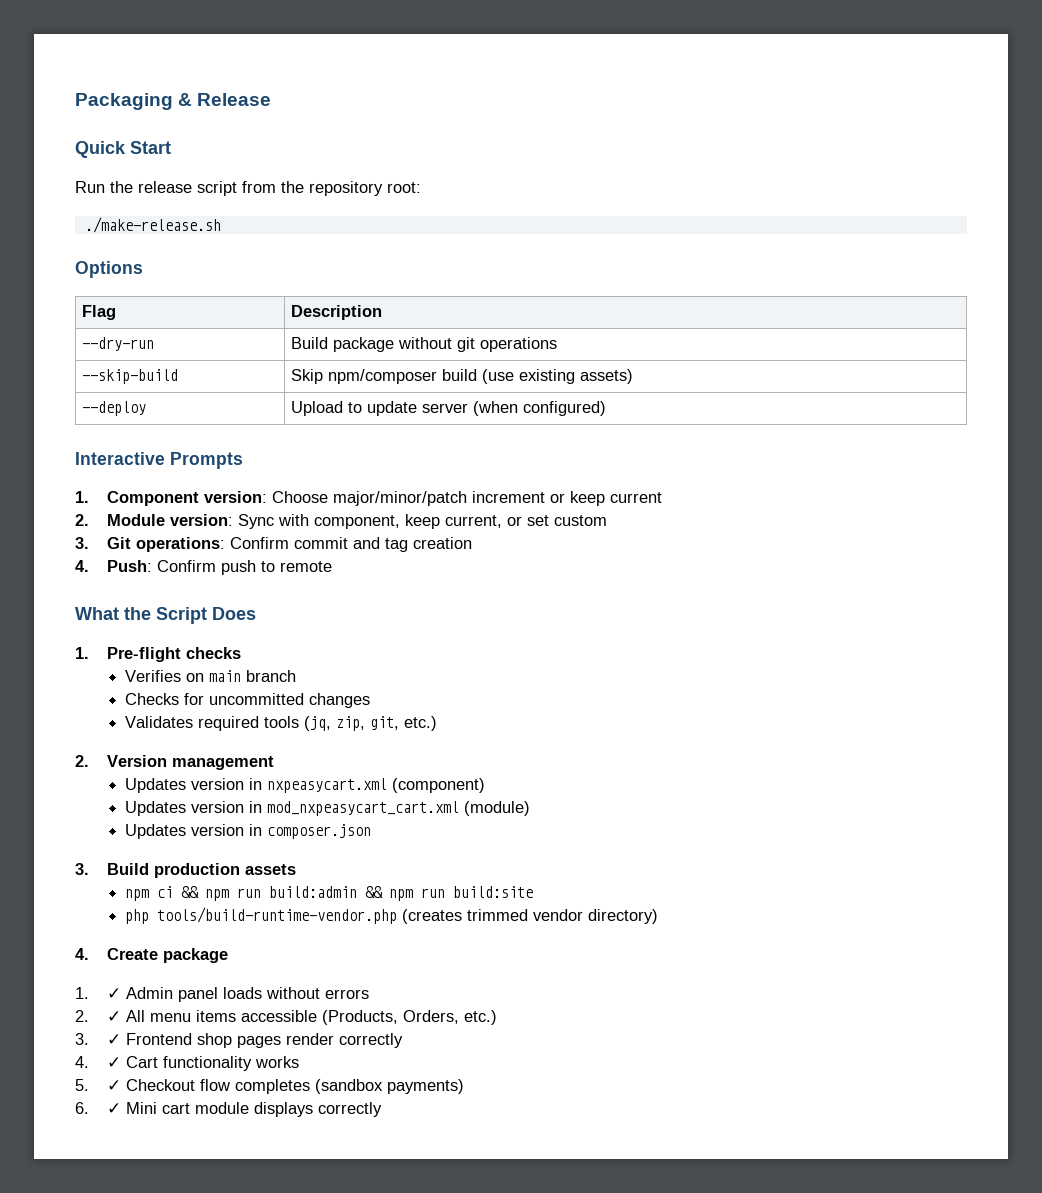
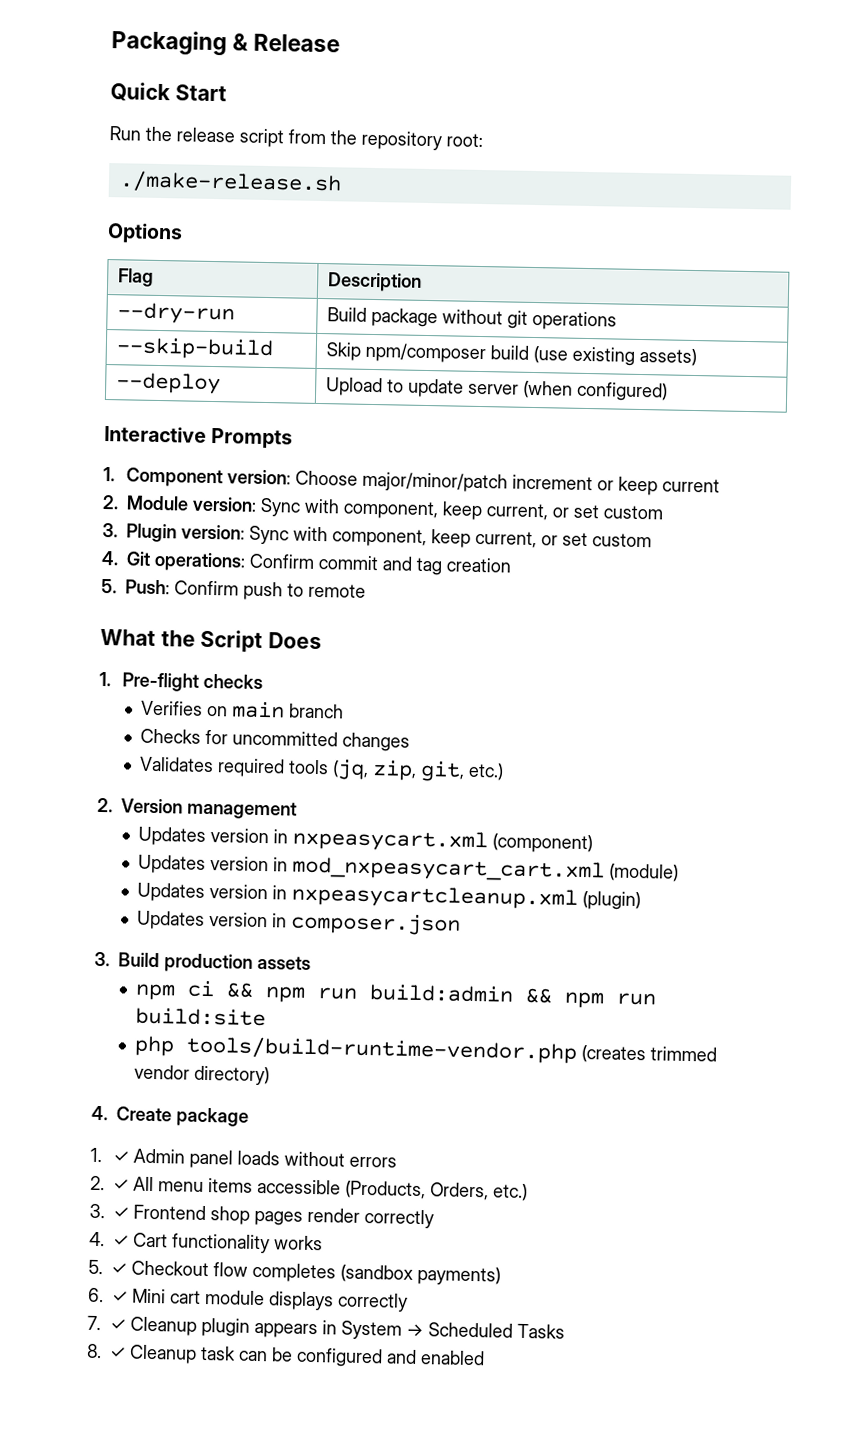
(89, 543) none -> [126,523,652,549] [101,550,119,566] Plugin version: Sync with component, keep current, or set custom // 4.
[75,560,89,572] 4. -> [101,578,117,594] 5.
(530, 808) none -> [137,882,642,911] // Updates version in nxpeasycartcleanup.xml (plugin)
(382, 1109) none -> [87,1315,565,1340] [87,1343,485,1368] // 7. ✓ Cleanup plugin appears in System → Scheduled Tasks // 8. ✓ Cleanup task can be configured and enabled

